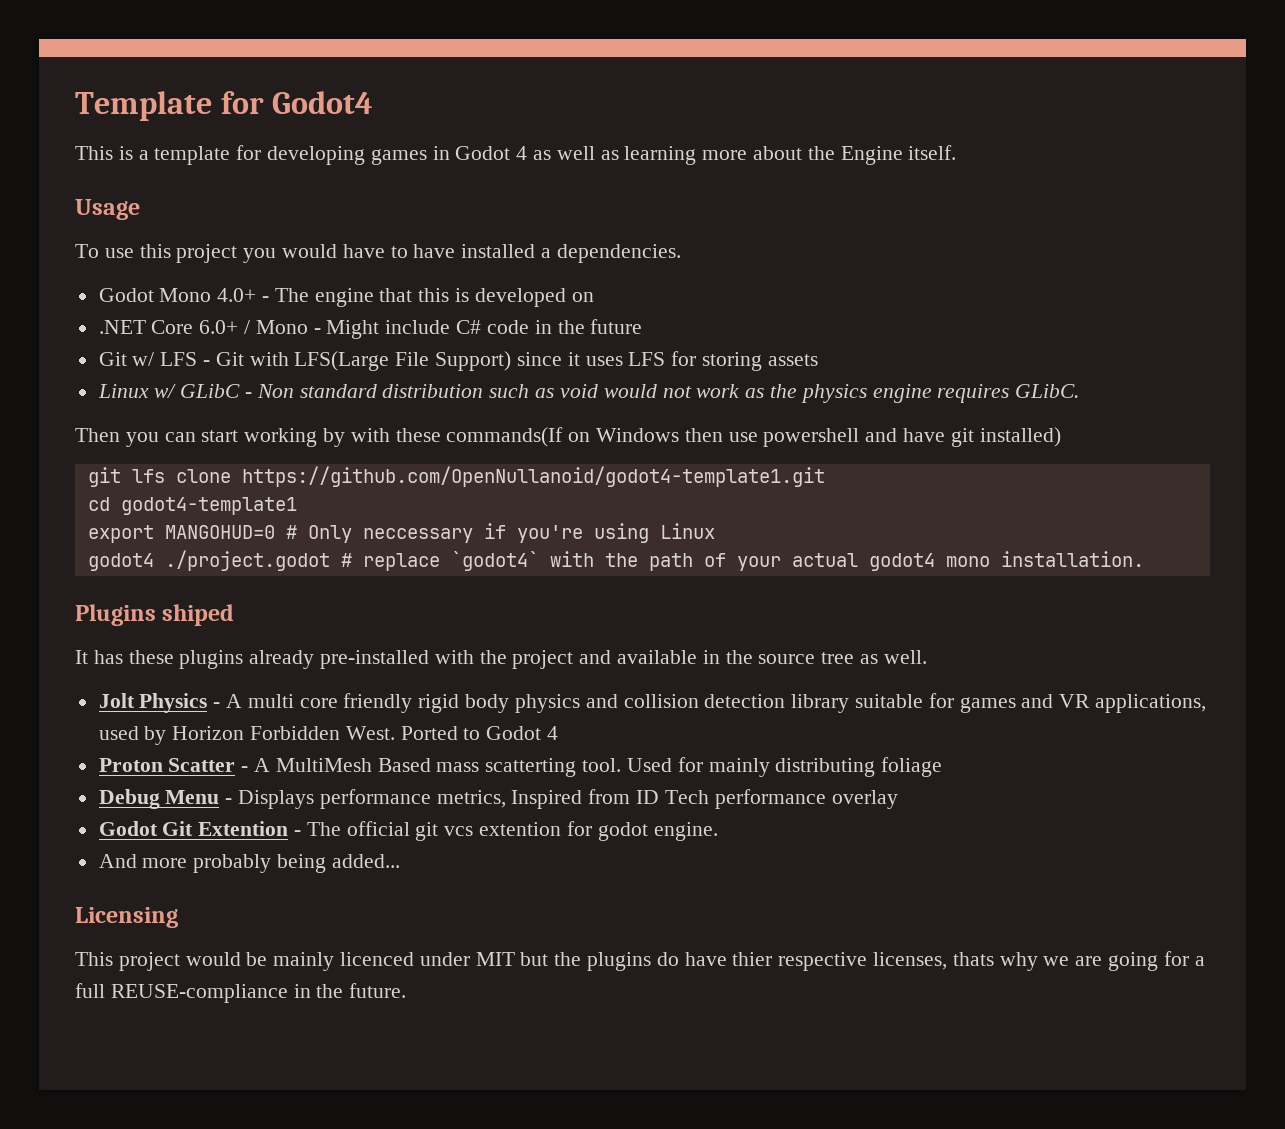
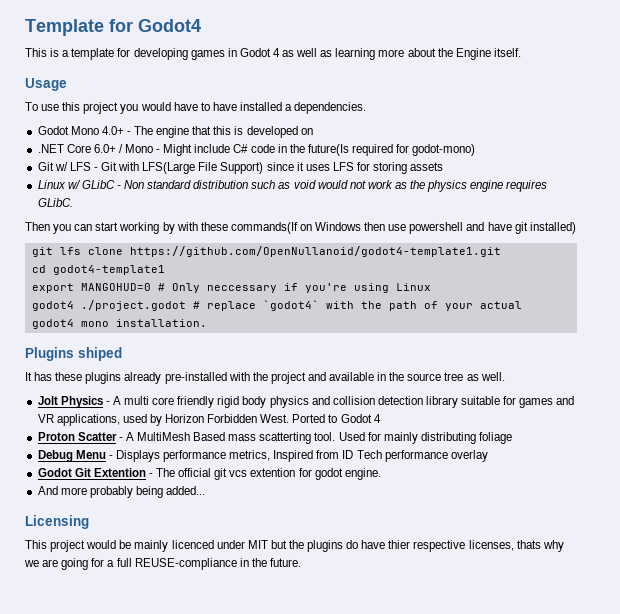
[590,319,643,334] future -> [307,144,476,156] future(Is required for godot-mono)

